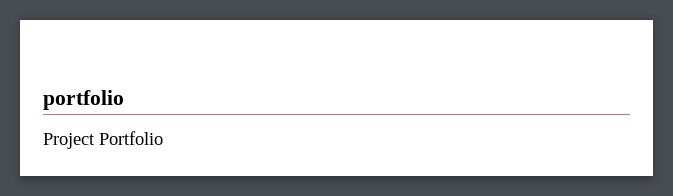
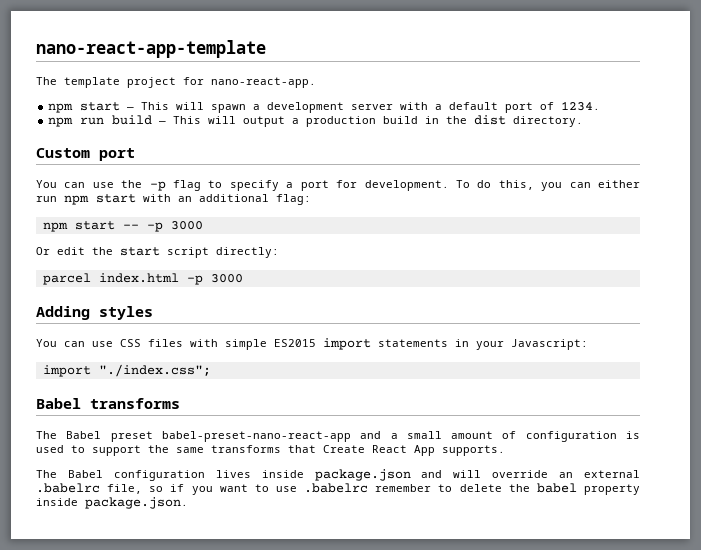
[43,90,124,110] [43,131,163,149] portfolio // Project Portfolio -> [36,40,266,58] [36,77,316,88] [48,101,601,113] [48,115,584,127] [36,148,135,161] [36,180,640,191] [36,194,311,205] [42,221,203,232] [36,247,279,258] [42,273,243,285] [36,306,153,320] [36,338,588,350] [42,364,211,377] [36,398,180,409] [36,431,640,442] [36,445,505,456] [36,469,640,481] [36,483,641,495] [36,497,188,509] nano-react-app-template // The template project for nano-react-app. // npm start — This will spawn a development server with a default port of 1234. // npm run build — This will output a production build in the dist directory. // Custom port // You can use the -p flag to specify a port for development. To do this, you can either run npm start with an additional flag: // npm start -- -p 3000 // Or edit the start script directly: // parcel index.html -p 3000 // Adding styles // You can use CSS files with simple ES2015 import statements in your Javascript: // import "./index.css"; // Babel transforms // The Babel preset babel-preset-nano-react-app and a small amount of configuration is used to support the same transforms that Create React App supports. // The Babel configuration lives inside package.json and will override an external .babelrc file, so if you want to use .babelrc remember to delete the babel property inside package.json.

